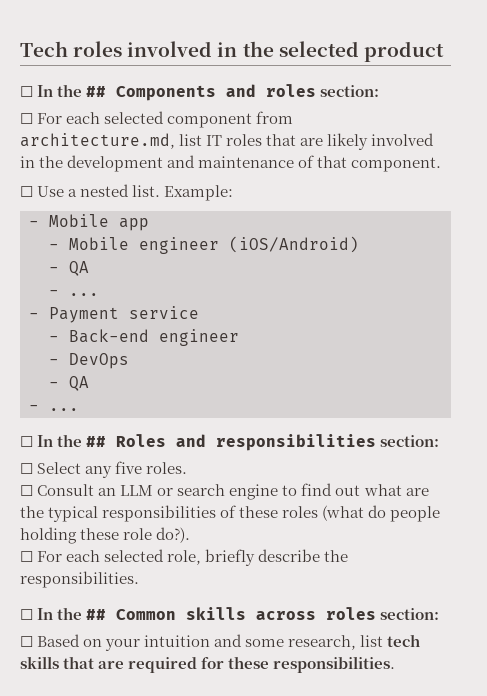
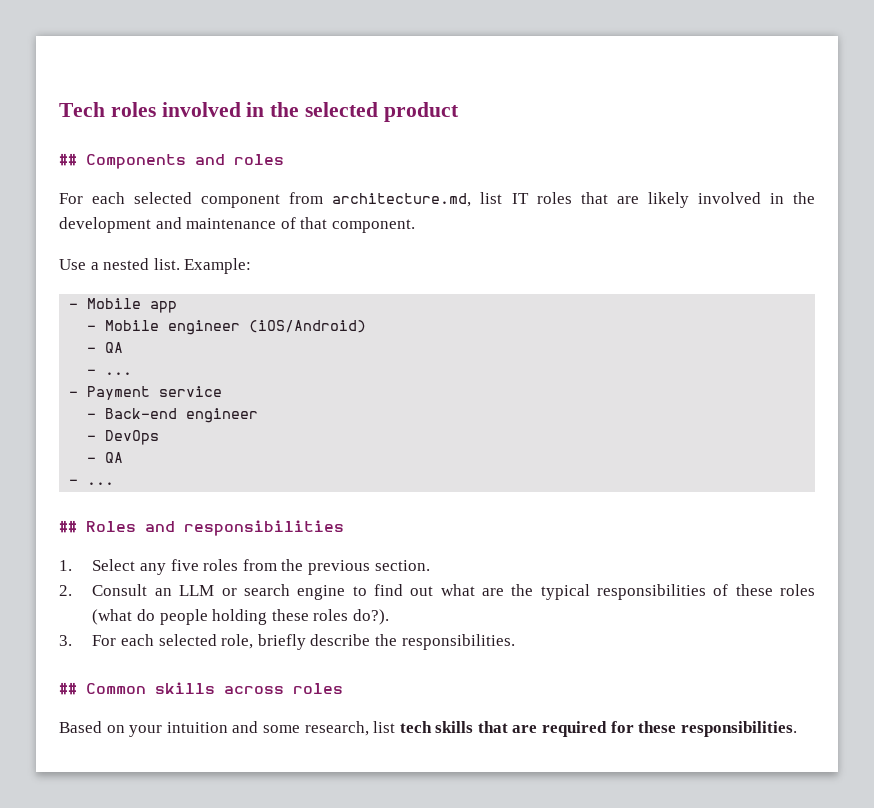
[20,84,83,97] ☐ In the -> (459, 112) none
[320,85,380,97] [20,113,33,124] section: // ☐ -> (284, 159) //
[20,186,33,197] ☐ -> (415, 226) none
[20,434,83,447] ☐ In the -> (115, 483) none
[380,435,440,447] [20,463,33,474] section: // ☐ -> [59,560,72,571] // 1.
[146,462,188,474] [20,485,33,496] roles. // ☐ -> [203,559,430,575] [59,585,72,596] roles from the previous section. // 2.
[123,528,153,540] role -> [313,609,349,621] roles
[20,551,33,562] ☐ -> [59,635,72,646] 3.
[20,607,83,620] ☐ In the -> (515, 642) none
[380,608,440,620] [20,636,33,647] section: // ☐ -> (343, 688) //

